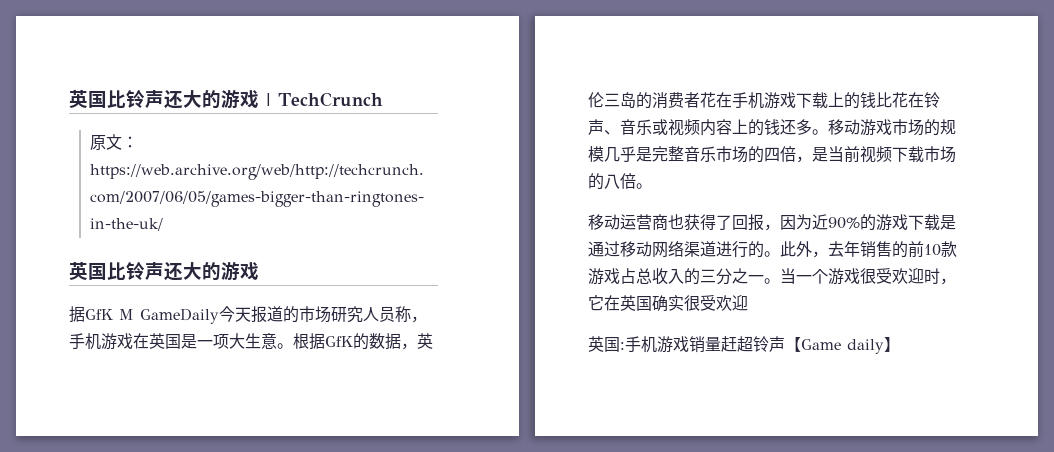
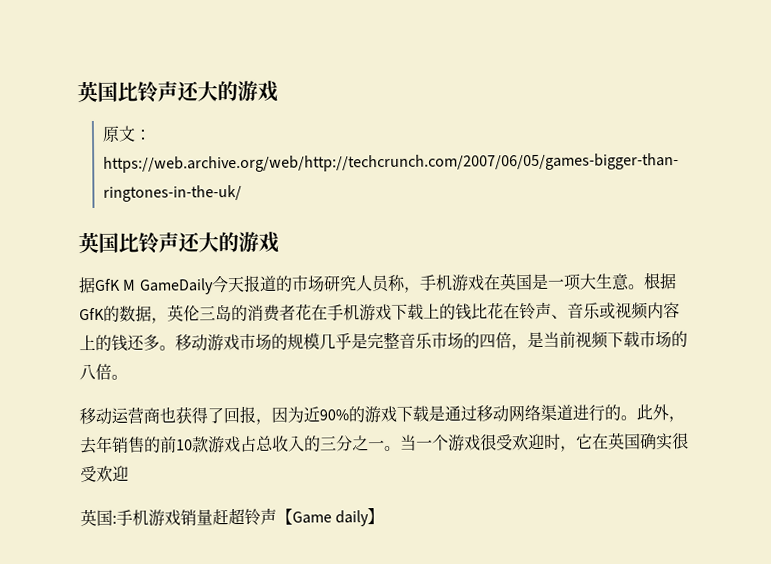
[69,89,383,109] 英国比铃声还大的游戏 | TechCrunch -> [77,80,278,103] 英国比铃声还大的游戏

